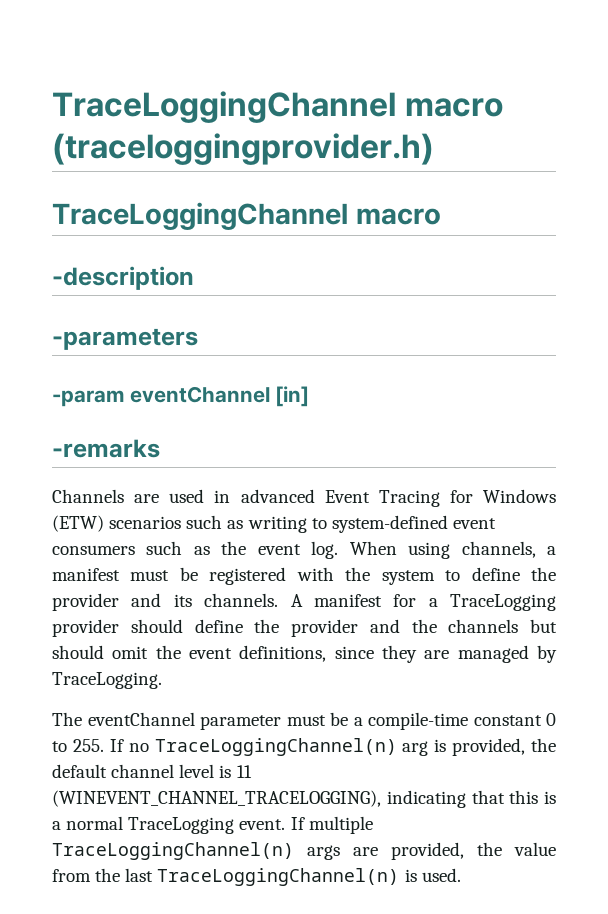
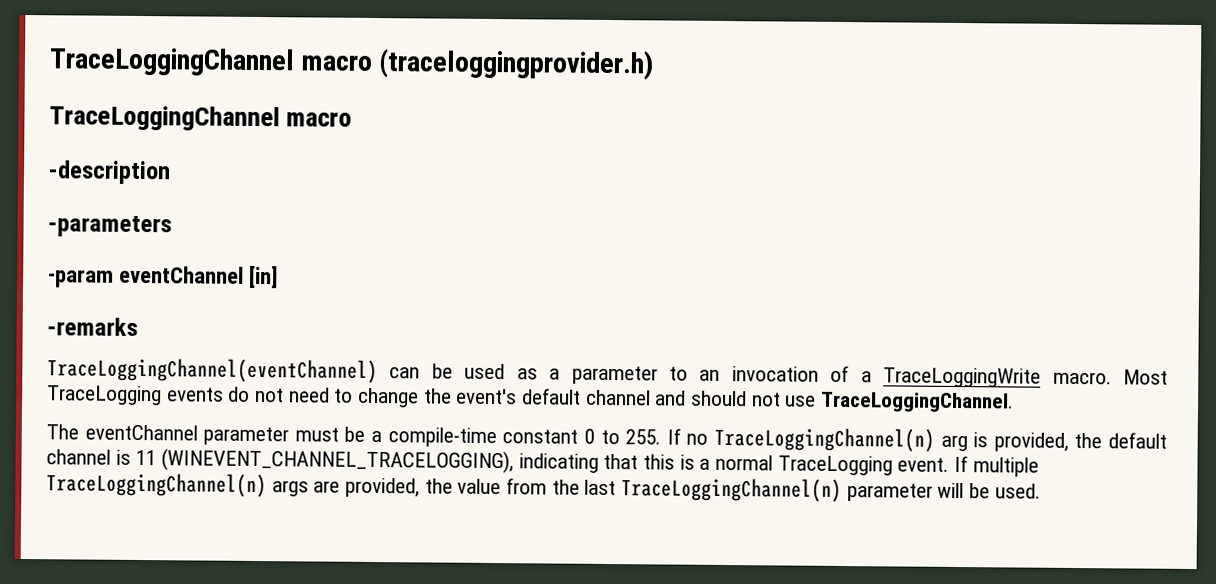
[52,489,556,507] [52,515,496,533] [52,541,557,559] [52,567,556,585] [52,593,556,611] [52,619,557,637] [52,645,557,663] [52,672,162,689] Channels are used in advanced Event Tracing for Windows (ETW) scenarios such as writing to system-defined event consumers such as the event log. When using channels, a manifest must be registered with the system to define the provider and its channels. A manifest for a TraceLogging provider should define the provider and the channels but should omit the event definitions, since they are managed by TraceLogging. -> [47,357,1169,388] [47,385,1015,413] TraceLoggingChannel(eventChannel) can be used as a parameter to an invocation of a TraceLoggingWrite macro. Most TraceLogging events do not need to change the event's default channel and should not use TraceLoggingChannel.
[179,764,215,778] level -> (111, 457) none
[404,869,417,882] is -> [846,482,991,502] parameter will be

